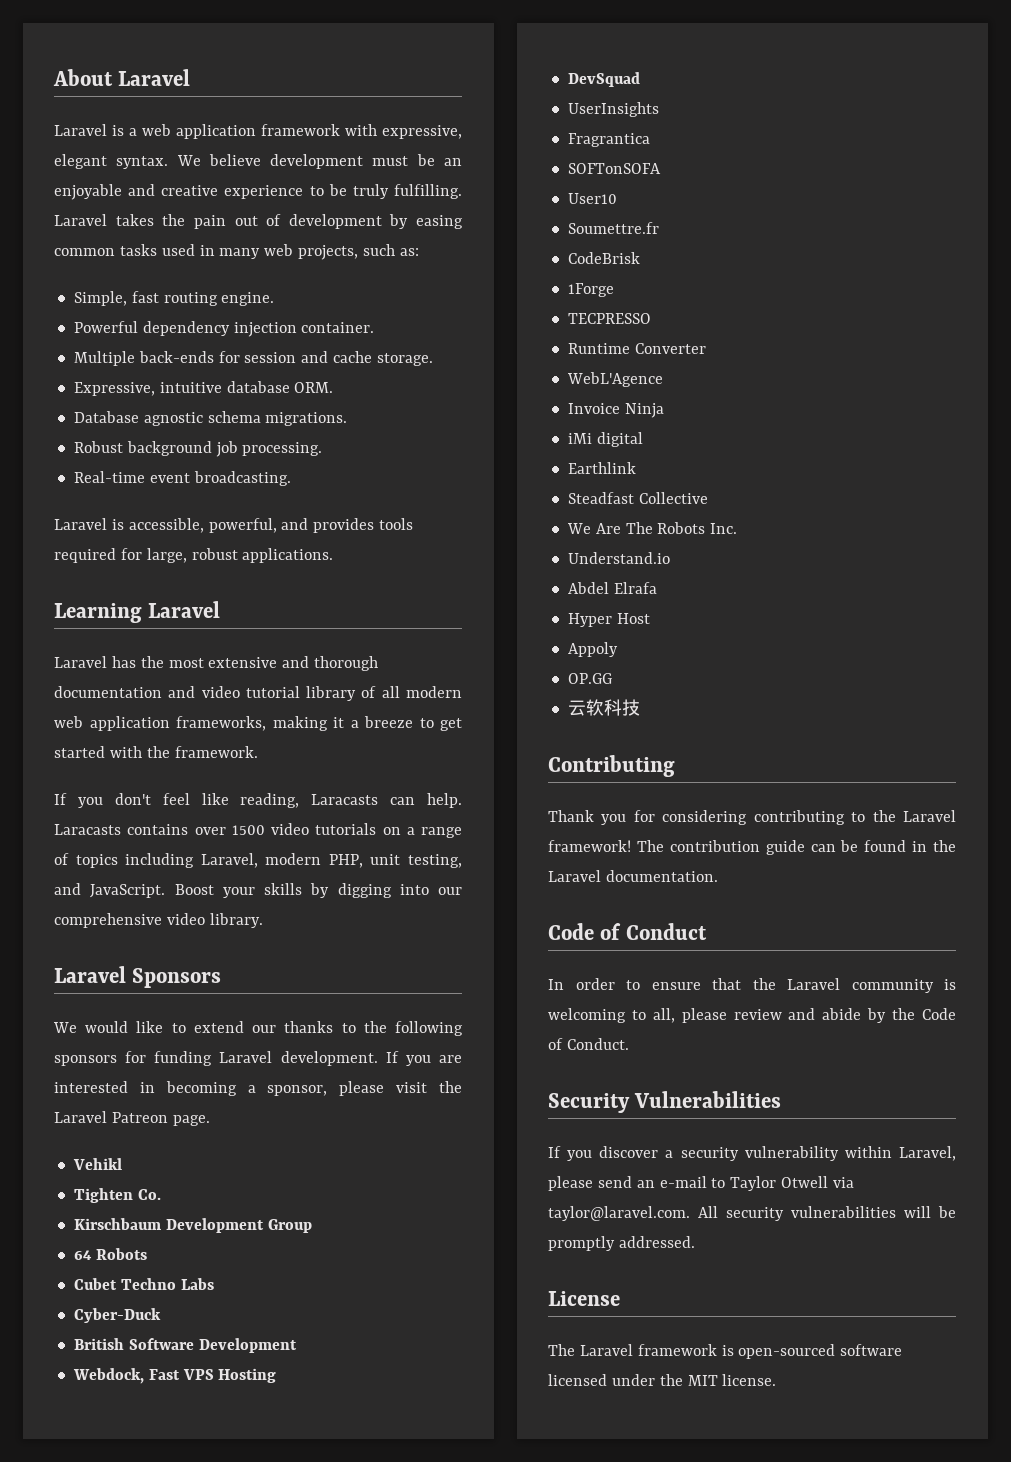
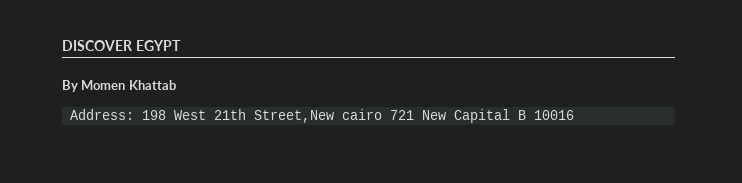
[53,69,191,86] [54,124,462,139] [54,154,462,169] [54,184,463,200] [54,214,463,229] [54,244,419,260] [73,291,275,306] [73,321,375,337] [73,351,433,366] [73,381,334,396] [73,411,348,426] [73,441,323,457] [73,471,291,486] [54,518,414,533] [54,548,334,563] [54,601,221,623] [54,656,379,671] [54,686,462,701] [54,716,462,731] [54,746,258,758] [54,793,462,808] [54,823,462,838] [54,853,462,868] [54,883,462,898] [54,913,263,928] [54,966,222,988] [53,1021,464,1036] [54,1051,463,1066] [54,1081,463,1096] [54,1111,210,1126] [72,1158,122,1170] [73,1188,161,1203] [73,1218,312,1233] [73,1248,147,1260] [73,1278,214,1290] [73,1308,161,1323] [73,1338,297,1353] [72,1368,277,1384] [567,72,640,87] [567,102,659,117] [567,133,650,147] [567,163,661,174] [567,193,617,204] [567,222,659,234] [567,252,640,264] [567,283,614,297] [567,313,651,324] [567,343,706,354] [566,372,663,387] [567,403,664,418] [567,432,643,447] [567,462,636,474] [567,492,708,504] [566,522,738,534] [567,552,670,564] [567,582,657,594] [567,613,650,627] [567,642,618,657] [567,673,612,684] [567,699,640,716] [548,755,675,777] [548,810,956,825] [548,840,956,855] [548,870,718,882] [548,923,707,940] [548,978,956,993] [548,1008,957,1023] [548,1038,629,1050] [548,1091,782,1113] [548,1146,956,1161] [548,1176,855,1191] [548,1206,956,1221] [548,1236,695,1251] [548,1291,620,1306] [548,1344,903,1359] [548,1374,777,1386] About Laravel // Laravel is a web application framework with expressive, elegant syntax. We believe development must be an enjoyable and creative experience to be truly fulfilling. Laravel takes the pain out of development by easing common tasks used in many web projects, such as: // Simple, fast routing engine. // Powerful dependency injection container. // Multiple back-ends for session and cache storage. // Expressive, intuitive database ORM. // Database agnostic schema migrations. // Robust background job processing. // Real-time event broadcasting. // Laravel is accessible, powerful, and provides tools required for large, robust applications. // Learning Laravel // Laravel has the most extensive and thorough documentation and video tutorial library of all modern web application frameworks, making it a breeze to get started with the framework. // If you don't feel like reading, Laracasts can help. Laracasts contains over 1500 video tutorials on a range of topics including Laravel, modern PHP, unit testing, and JavaScript. Boost your skills by digging into our comprehensive video library. // Laravel Sponsors // We would like to extend our thanks to the following sponsors for funding Laravel development. If you are interested in becoming a sponsor, please visit the Laravel Patreon page. // Vehikl // Tighten Co. // Kirschbaum Development Group // 64 Robots // Cubet Techno Labs // Cyber-Duck // British Software Development // Webdock, Fast VPS Hosting // DevSquad // UserInsights // Fragrantica // SOFTonSOFA // User10 // Soumettre.fr // CodeBrisk // 1Forge // TECPRESSO // Runtime Converter // WebL'Agence // Invoice Ninja // iMi digital // Earthlink // Steadfast Collective // We Are The Robots Inc. // Understand.io // Abdel Elrafa // Hyper Host // Appoly // OP.GG // 云软科技 // Contributing // Thank you for considering contributing to the Laravel framework! The contribution guide can be found in the Laravel documentation. // Code of Conduct // In order to ensure that the Laravel community is welcoming to all, please review and abide by the Code of Conduct. // Security Vulnerabilities // If you discover a security vulnerability within Laravel, please send an e-mail to Taylor Otwell via taylor@laravel.com. All security vulnerabilities will be promptly addressed. // License // The Laravel framework is open-sourced software licensed under the MIT license. -> [62,40,181,51] [62,80,176,92] [69,109,574,123] DISCOVER EGYPT // By Momen Khattab // Address: 198 West 21th Street,New cairo 721 New Capital B 10016

